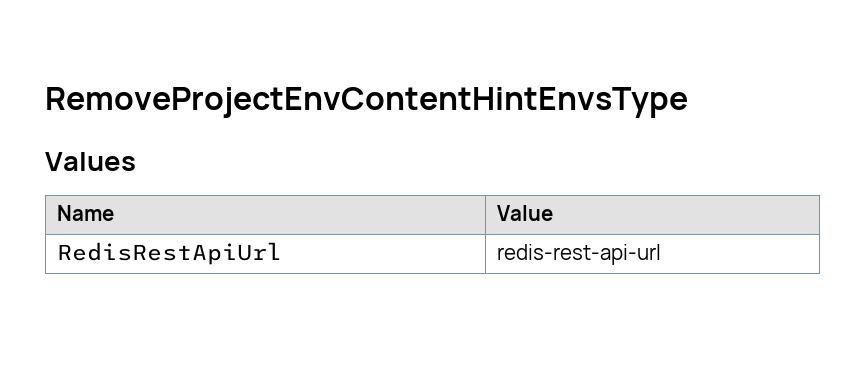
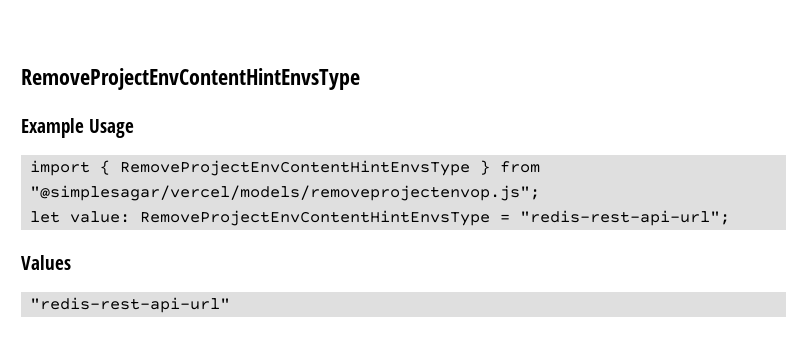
[45,152,136,171] [57,205,115,221] [497,205,554,221] [57,242,283,265] [497,244,662,265] Values // Name | Value // RedisRestApiUrl | redis-rest-api-url -> [21,118,135,138] [29,160,540,176] [29,185,540,201] [29,210,730,226] [21,255,71,270] [29,297,230,313] Example Usage // import { RemoveProjectEnvContentHintEnvsType } from "@simplesagar/vercel/models/removeprojectenvop.js"; // let value: RemoveProjectEnvContentHintEnvsType = "redis-rest-api-url"; // Values // "redis-rest-api-url"

